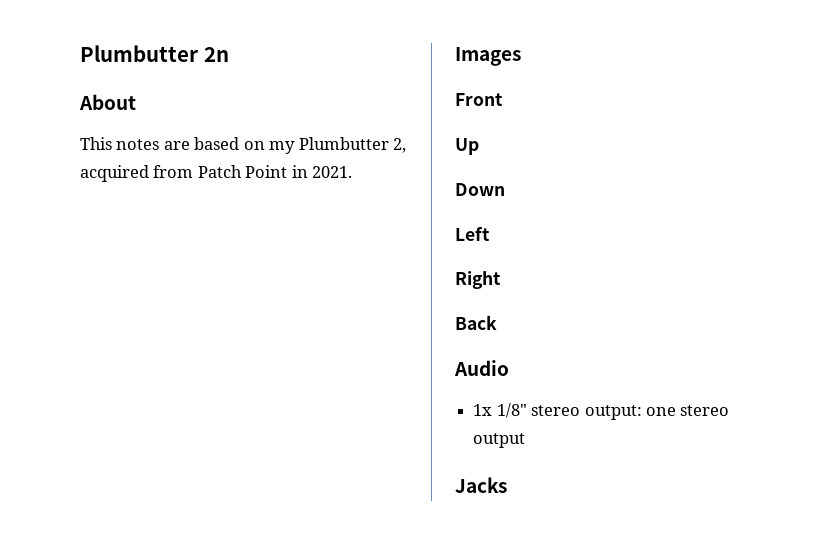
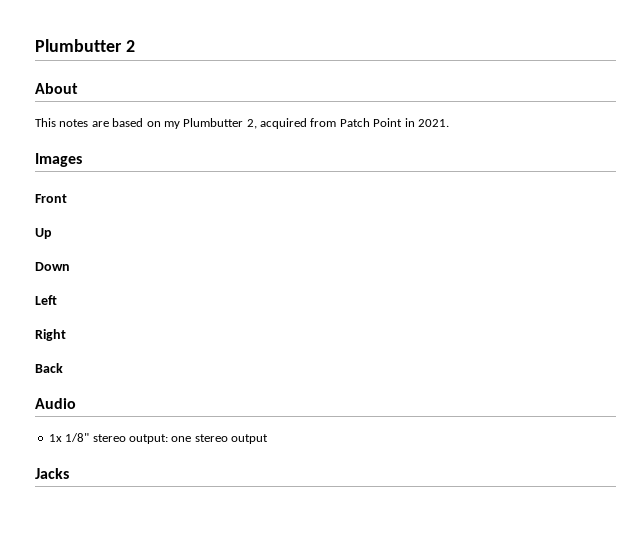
[80,45,229,62] Plumbutter 2n -> [35,39,135,52] Plumbutter 2

